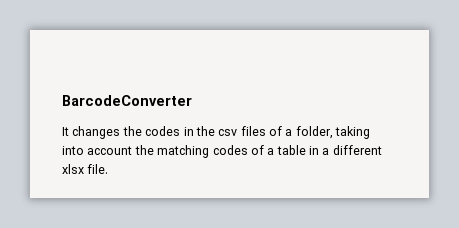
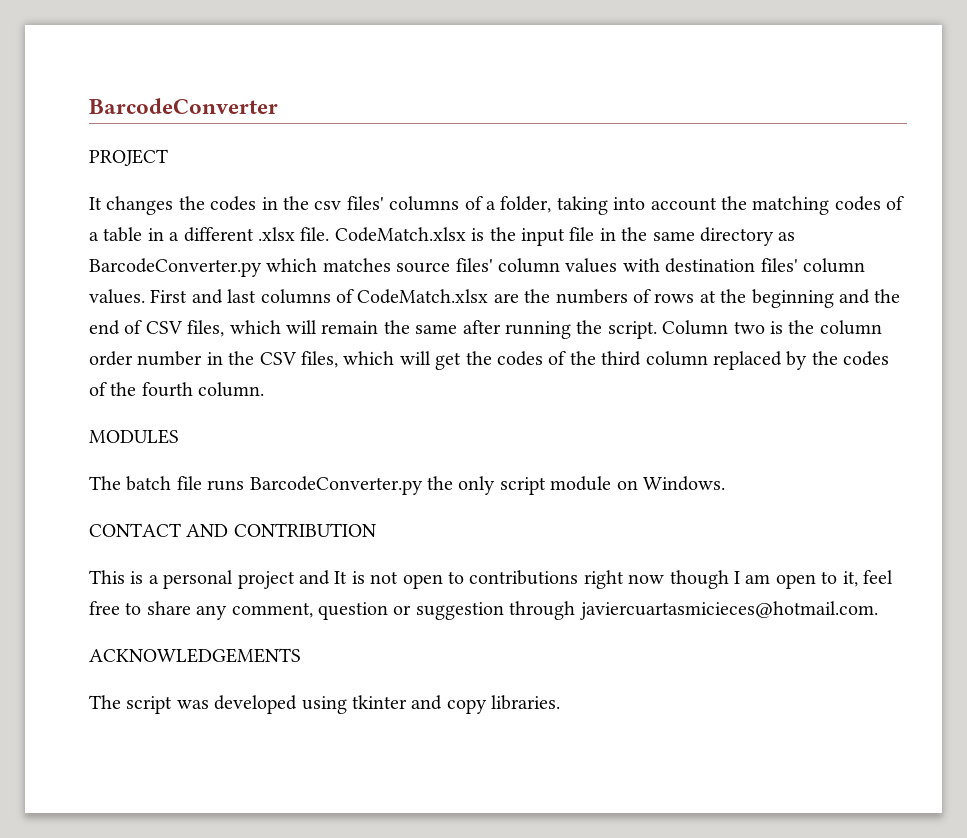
(192, 100) none -> [89,149,168,166] // PROJECT
[240,126,266,136] files -> [346,196,460,211] files' columns
[62,164,109,174] xlsx file. -> [258,227,796,246] [89,258,865,277] [89,289,901,308] [89,320,882,339] [89,351,890,370] [89,382,265,397] [89,429,179,444] [89,476,725,495] [89,523,376,537] [89,570,893,589] [89,601,878,620] [89,648,301,663] [89,695,561,714] .xlsx file. CodeMatch.xlsx is the input file in the same directory as BarcodeConverter.py which matches source files' column values with destination files' column values. First and last columns of CodeMatch.xlsx are the numbers of rows at the beginning and the end of CSV files, which will remain the same after running the script. Column two is the column order number in the CSV files, which will get the codes of the third column replaced by the codes of the fourth column. // MODULES // The batch file runs BarcodeConverter.py the only script module on Windows. // CONTACT AND CONTRIBUTION // This is a personal project and It is not open to contributions right now though I am open to it, feel free to share any comment, question or suggestion through javiercuartasmicieces@hotmail.com. // ACKNOWLEDGEMENTS // The script was developed using tkinter and copy libraries.

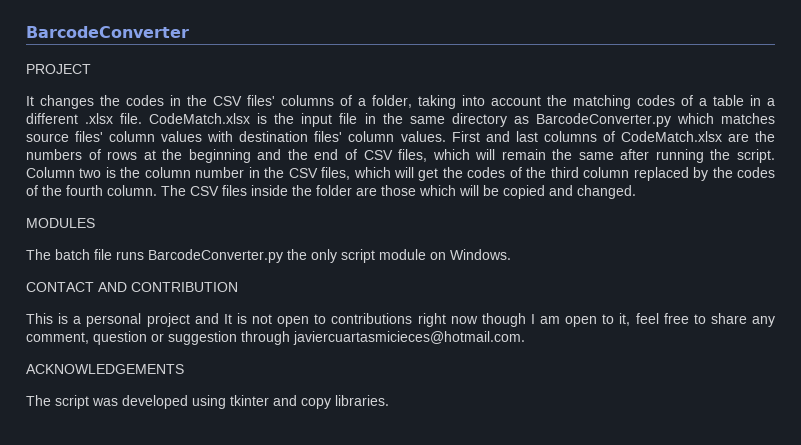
[314,201,342,210] csv -> [213,96,242,106] CSV
[89,351,133,366] order -> (191, 172) none
(265, 389) none -> [161,185,636,199] The CSV files inside the folder are those which will be copied and changed.

